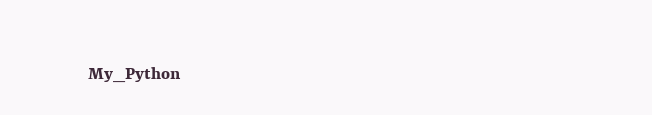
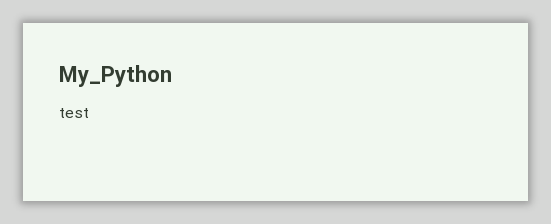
(181, 75) none -> [59,108,89,118] // test

